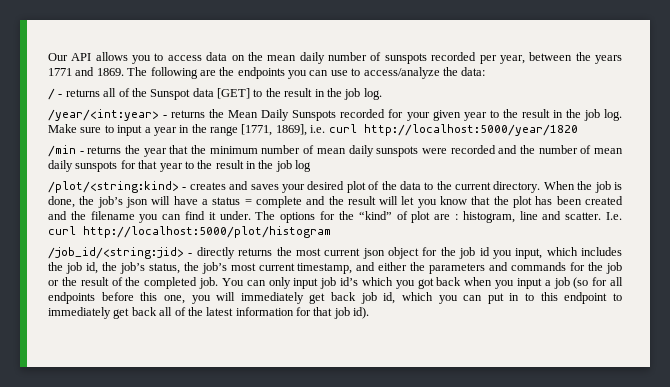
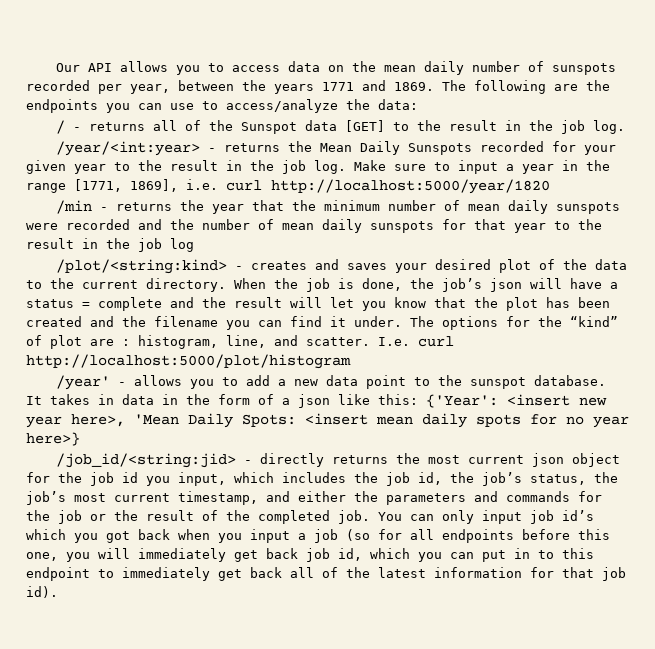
[519,211,538,220] line -> [226,335,266,348] line,
(331, 232) none -> [55,375,606,390] [26,394,607,408] [26,413,629,428] [26,432,80,446] // /year' - allows you to add a new data point to the sunspot database. It takes in data in the form of a json like this: {'Year': <insert new year here>, 'Mean Daily Spots: <insert mean daily spots for no year here>}

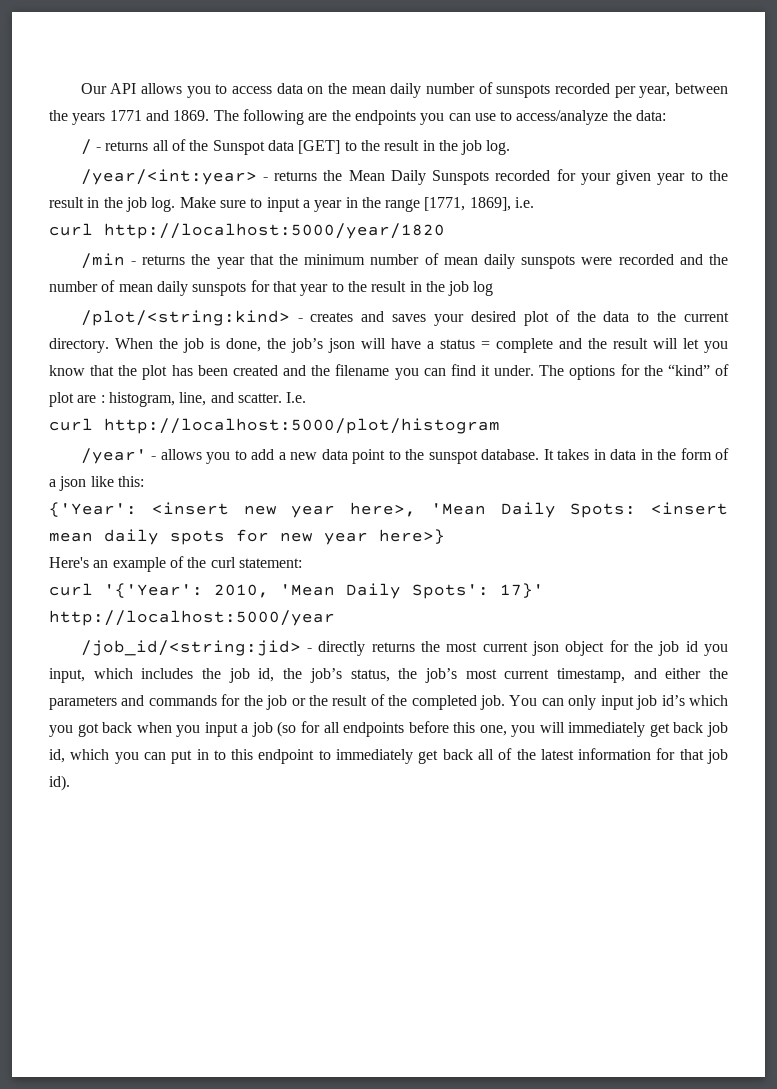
(218, 184) none -> (535, 202) //
(410, 341) none -> (307, 397) //
(418, 399) none -> (144, 481) //
[566,416,584,425] no -> [280,532,313,542] new
(80, 439) none -> [49,556,302,572] [49,583,544,599] [49,610,335,626] // Here's an example of the curl statement: // curl '{'Year': 2010, 'Mean Daily Spots': 17}' http://localhost:5000/year

